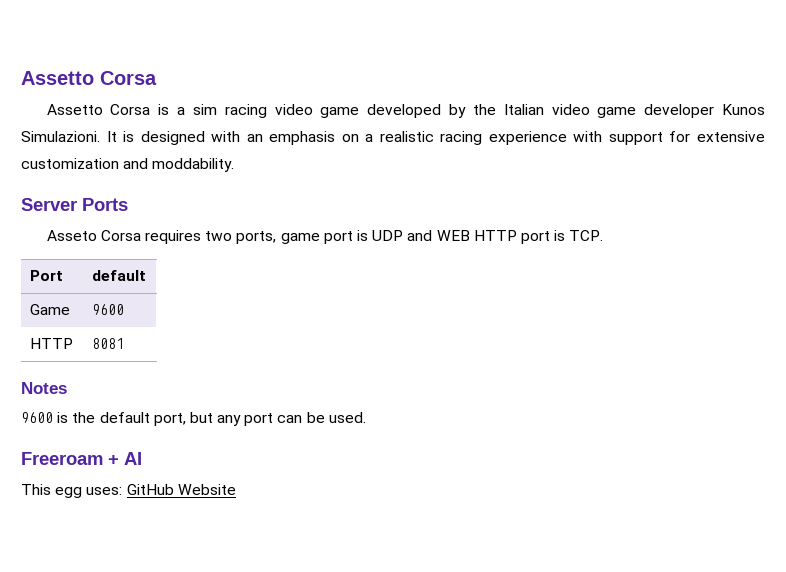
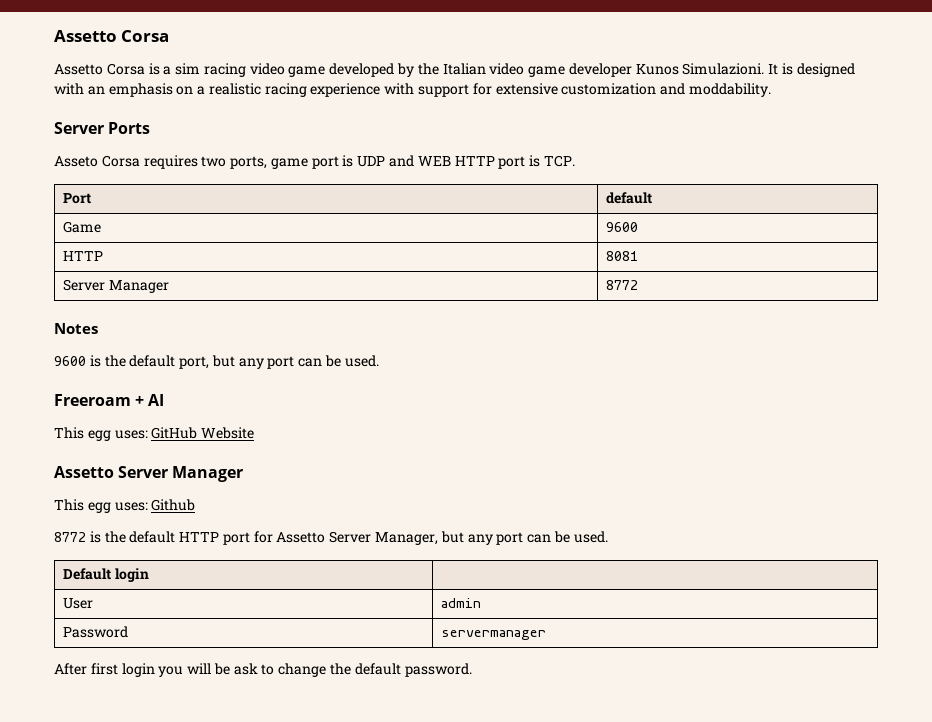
(125, 343) none -> [62,279,169,293] [605,280,638,290] // Server Manager | 8772
(236, 489) none -> [54,466,244,482] [54,499,196,513] [54,531,608,545] [62,568,149,582] [62,598,93,609] [440,598,481,608] [62,626,128,638] [440,630,546,640] [54,663,472,677] // Assetto Server Manager // This egg uses: Github // 8772 is the default HTTP port for Assetto Server Manager, but any port can be used. // Default login | // User | admin // Password | servermanager // After first login you will be ask to change the default password.

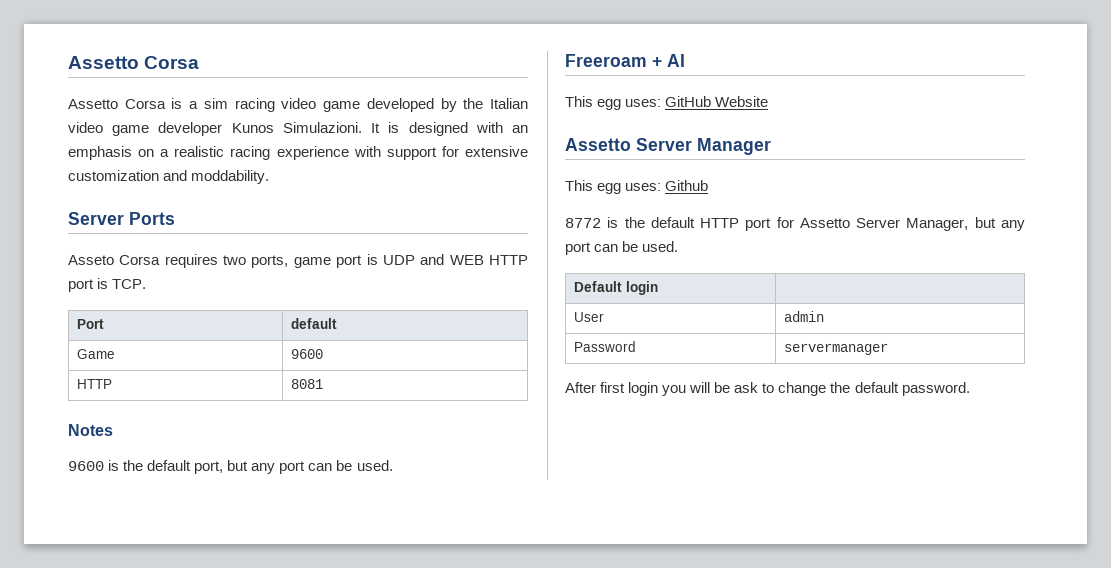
[62,279,169,293] [605,280,638,290] // Server Manager | 8772 -> (324, 384) none

